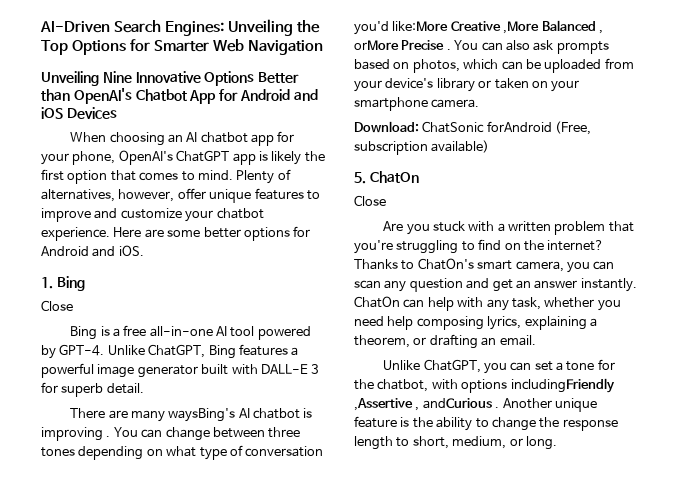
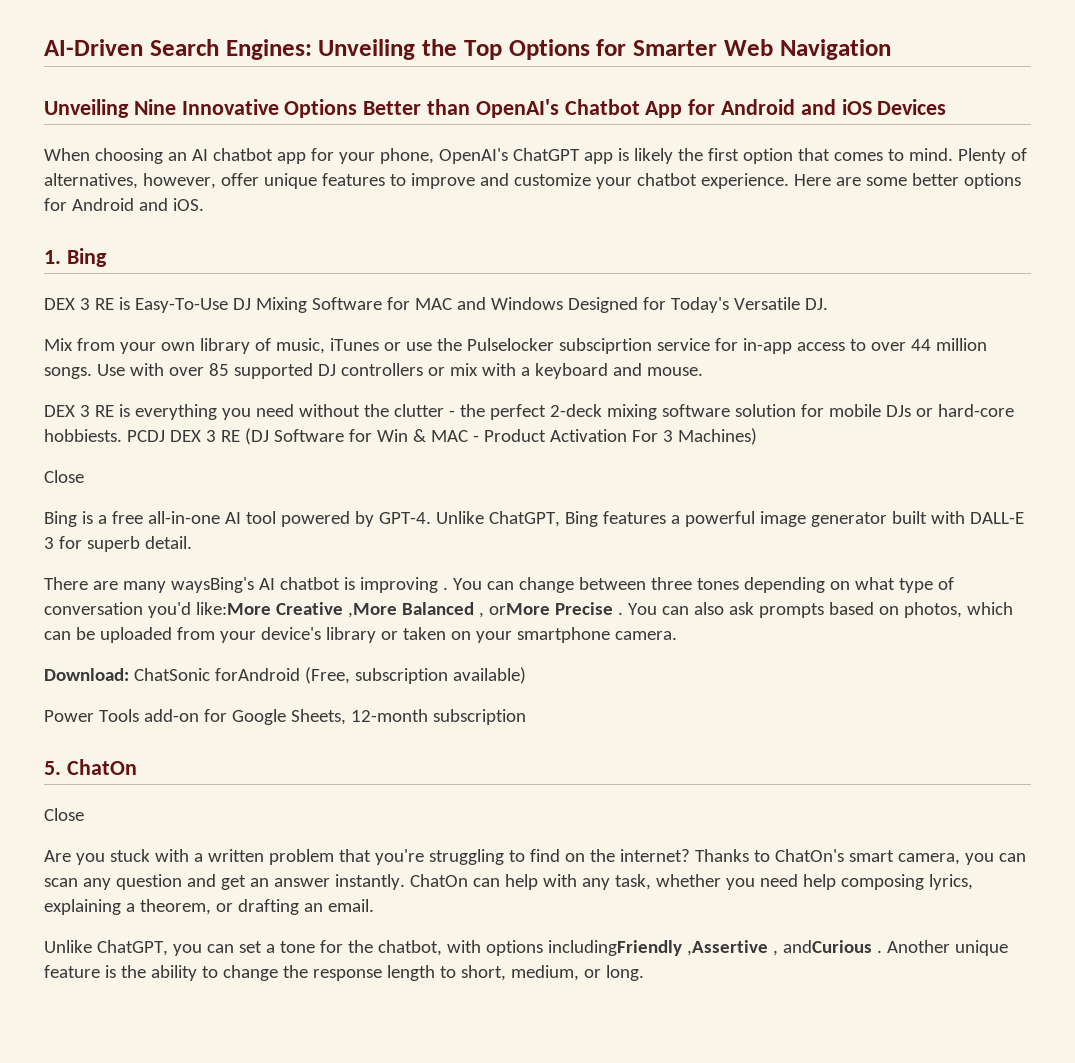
(85, 283) none -> [44,297,828,313] [44,338,987,354] [44,363,703,379] [44,404,1014,420] [44,428,757,445] // DEX 3 RE is Easy-To-Use DJ Mixing Software for MAC and Windows Designed for Today's Versatile DJ. // Mix from your own library of music, iTunes or use the Pulselocker subsciprtion service for in-app access to over 44 million songs. Use with over 85 supported DJ controllers or mix with a keyboard and mouse. // DEX 3 RE is everything you need without the clutter - the perfect 2-deck mixing software solution for mobile DJs or hard-core hobbiests. PCDJ DEX 3 RE (DJ Software for Win & MAC - Product Activation For 3 Machines)
(490, 146) none -> [44,709,526,725] // Power Tools add-on for Google Sheets, 12-month subscription

